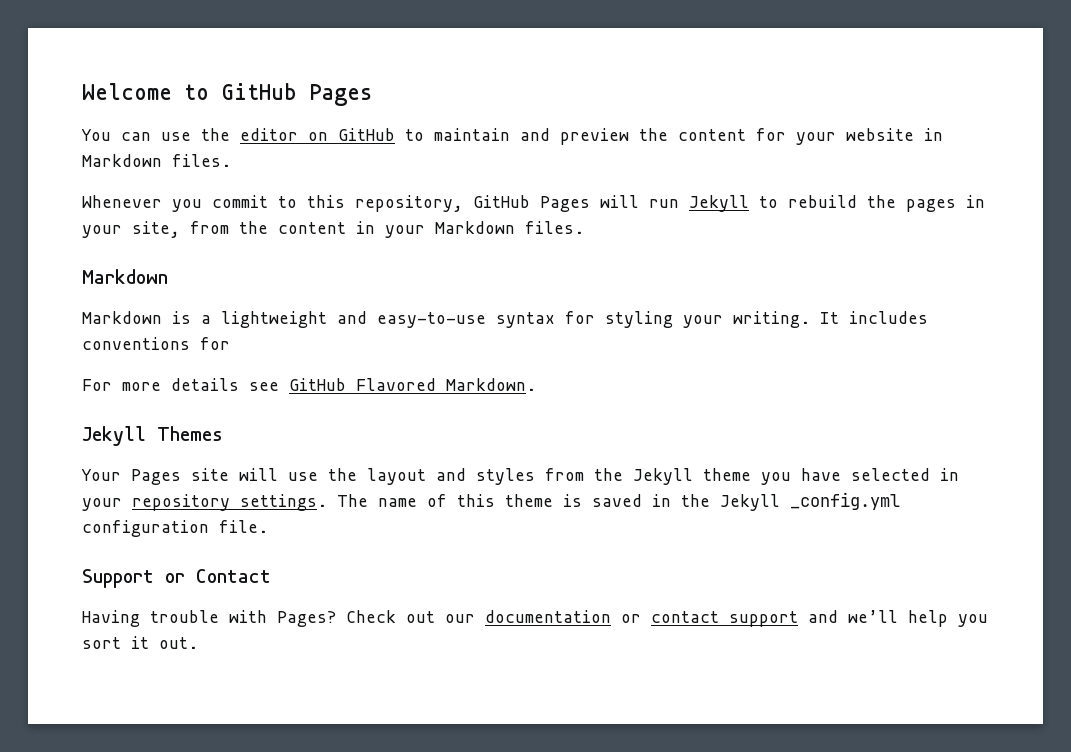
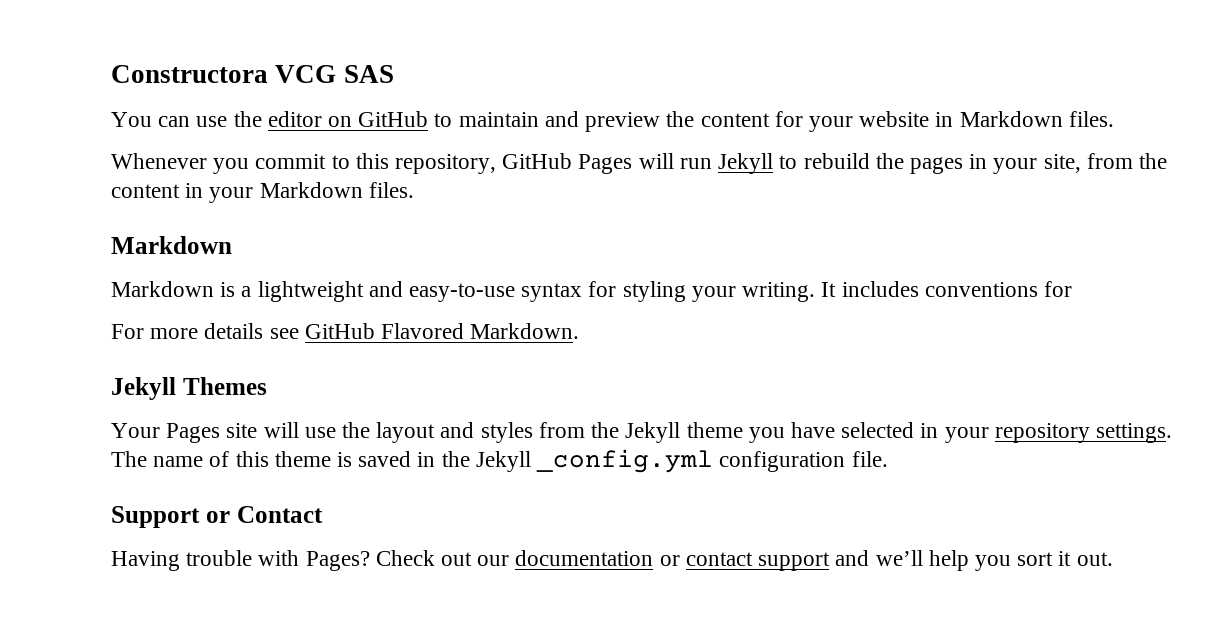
[82,83,372,106] Welcome to GitHub Pages -> [111,65,394,83] Constructora VCG SAS

